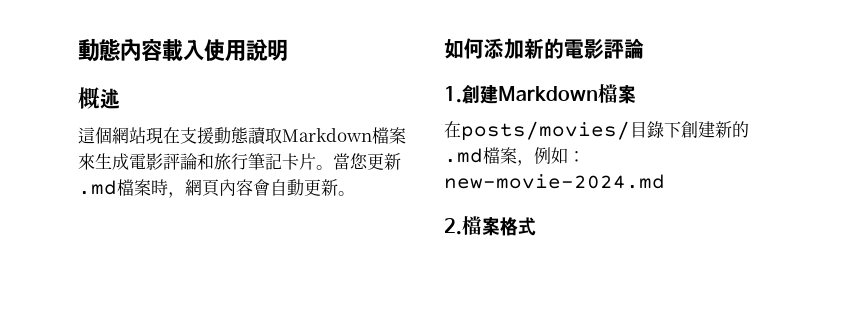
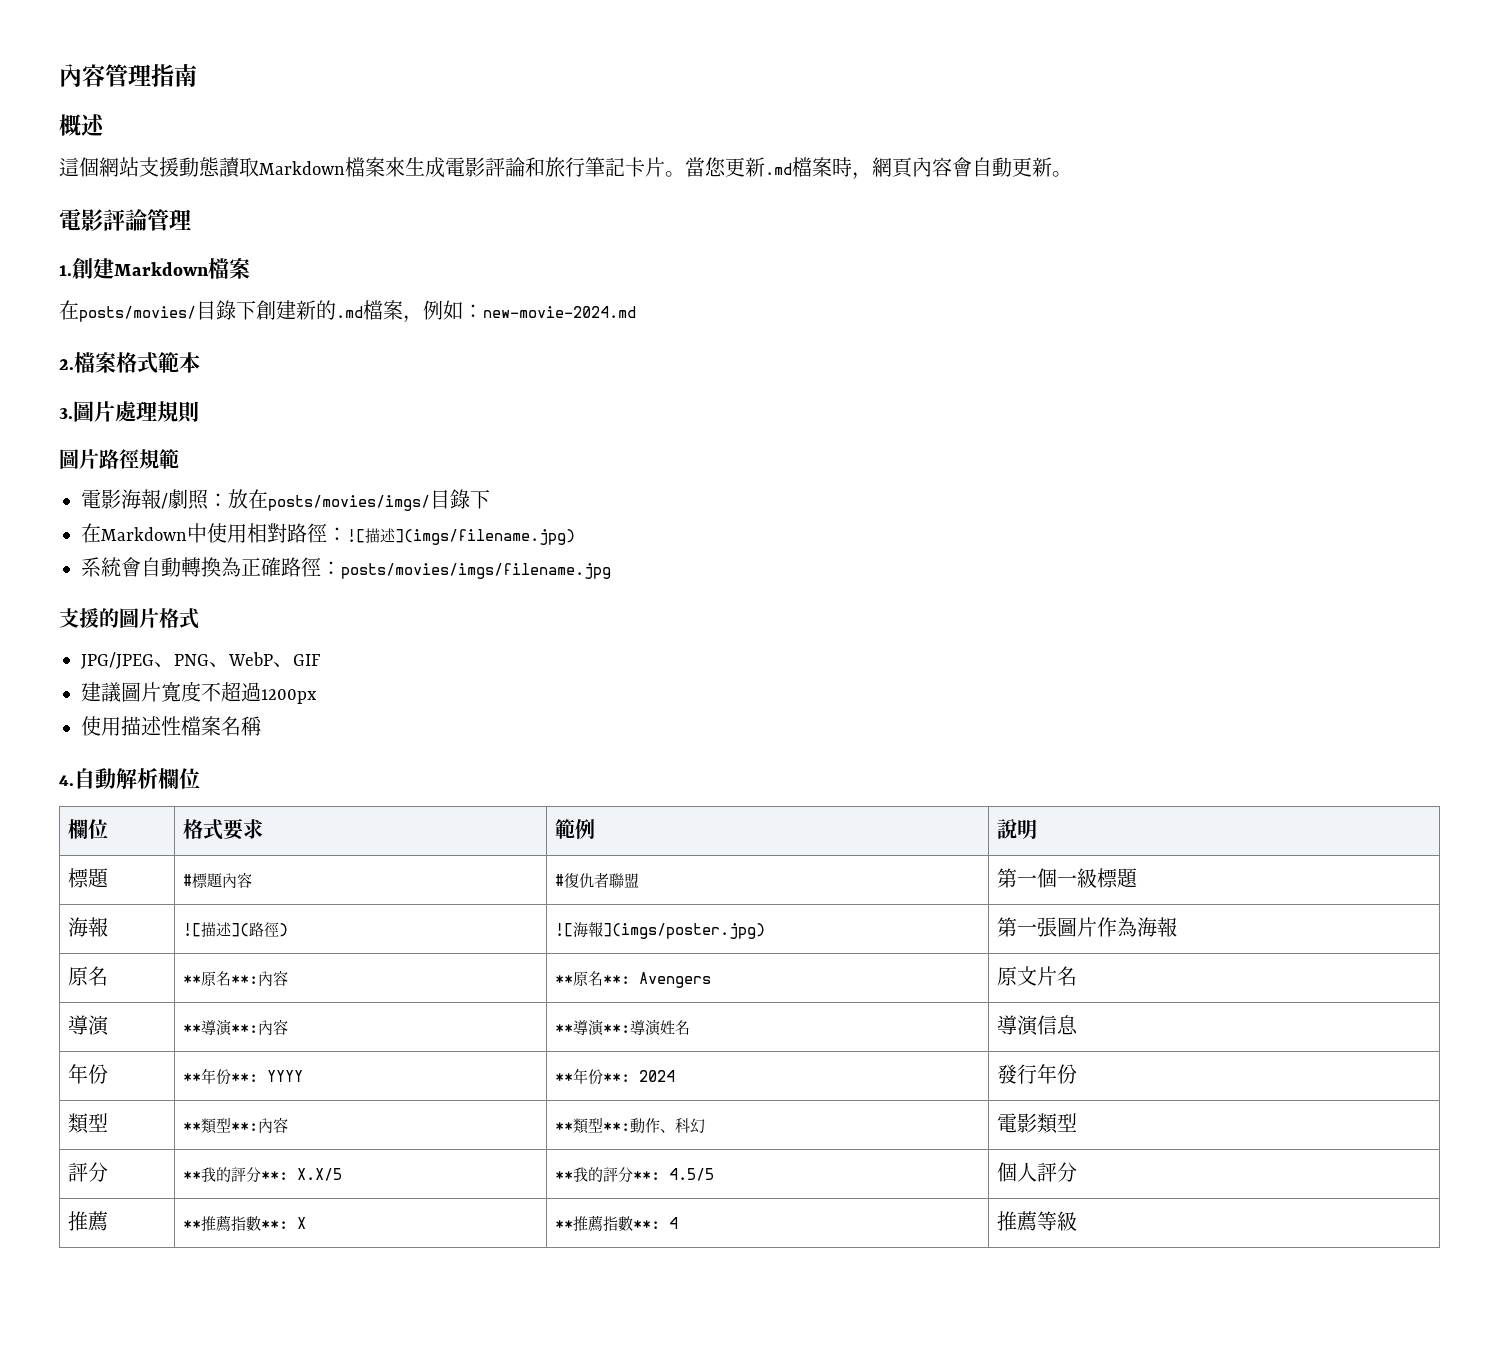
[78,38,288,62] 動態內容載入使用說明 -> [59,64,197,87] 內容管理指南
[146,127,180,144] 現在 -> (139, 167) none
[444,38,644,59] 如何添加新的電影評論 -> [59,208,191,231] 電影評論管理
(536, 226) none -> [158,352,200,373] [59,401,199,423] [59,449,179,469] [81,489,490,511] [81,523,575,545] [81,557,611,579] [59,608,199,629] [81,652,320,669] [81,681,317,704] [81,716,262,736] [59,768,200,789] [67,819,108,839] [182,819,263,840] [554,818,595,839] [996,818,1037,839] [67,868,109,888] [182,872,252,888] [554,872,639,888] [996,868,1138,888] [67,917,108,937] [182,922,288,937] [554,921,765,939] [996,917,1177,937] [67,966,108,986] [182,970,288,986] [554,971,711,988] [996,966,1077,986] [67,1015,110,1036] [182,1019,288,1036] [554,1019,690,1036] [996,1015,1078,1036] [67,1064,108,1084] [182,1068,303,1085] [554,1068,675,1085] [996,1064,1077,1084] [67,1113,108,1134] [182,1117,288,1134] [554,1117,705,1134] [996,1113,1077,1134] [67,1162,108,1182] [182,1167,342,1183] [554,1167,714,1183] [996,1162,1077,1182] [67,1211,108,1231] [182,1215,306,1231] [554,1215,678,1231] [996,1211,1077,1231] 範本 // 3.圖片處理規則 // 圖片路徑規範 // 電影海報/劇照：放在posts/movies/imgs/目錄下 // 在Markdown中使用相對路徑：![描述](imgs/filename.jpg) // 系統會自動轉換為正確路徑：posts/movies/imgs/filename.jpg // 支援的圖片格式 // JPG/JPEG、PNG、WebP、GIF // 建議圖片寬度不超過1200px // 使用描述性檔案名稱 // 4.自動解析欄位 // 欄位 | 格式要求 | 範例 | 說明 // 標題 | #標題內容 | #復仇者聯盟 | 第一個一級標題 // 海報 | ![描述](路徑) | ![海報](imgs/poster.jpg) | 第一張圖片作為海報 // 原名 | **原名**:內容 | **原名**: Avengers | 原文片名 // 導演 | **導演**:內容 | **導演**:導演姓名 | 導演信息 // 年份 | **年份**: YYYY | **年份**: 2024 | 發行年份 // 類型 | **類型**:內容 | **類型**:動作、科幻 | 電影類型 // 評分 | **我的評分**: X.X/5 | **我的評分**: 4.5/5 | 個人評分 // 推薦 | **推薦指數**: X | **推薦指數**: 4 | 推薦等級

